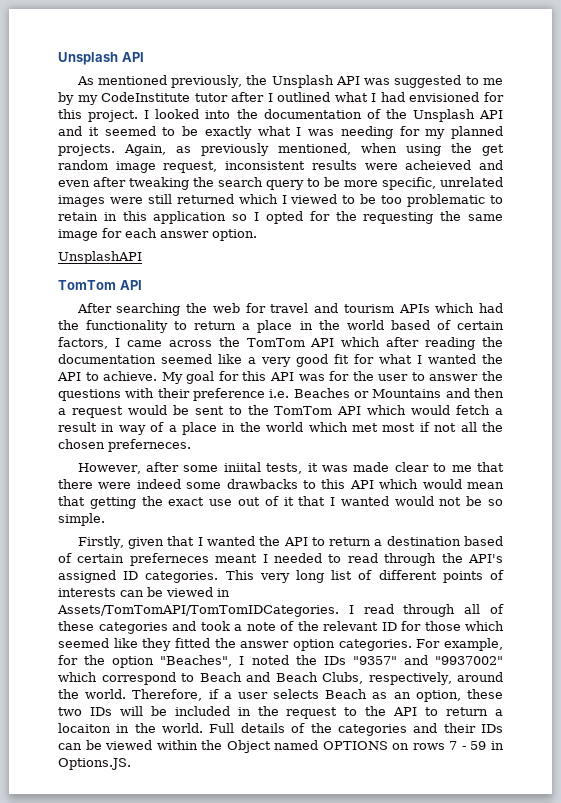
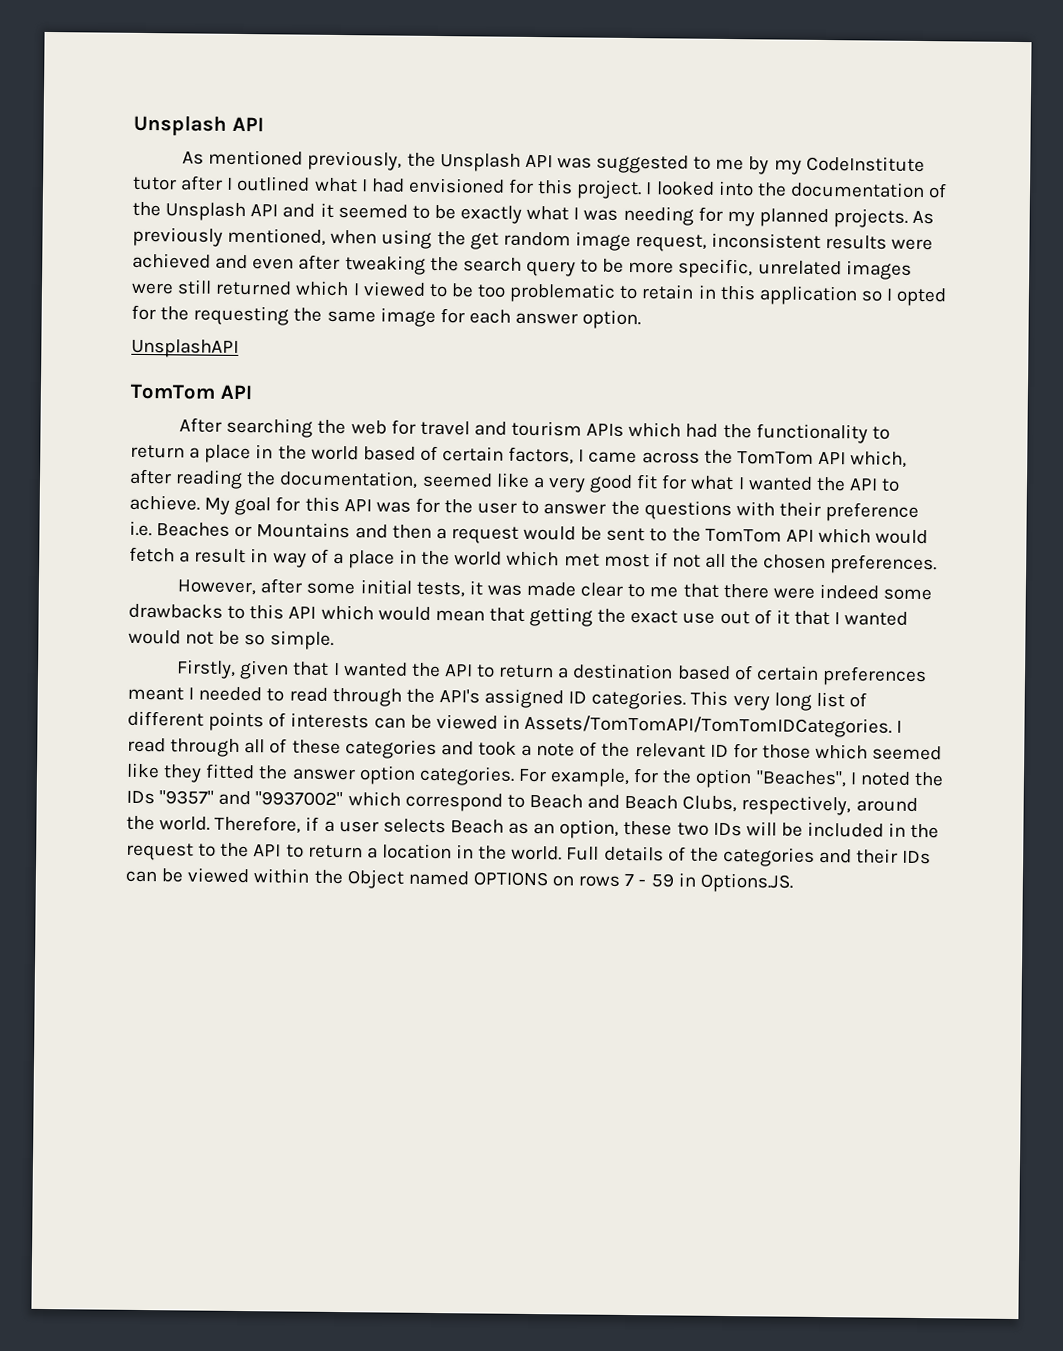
[124,144,191,156] Again, as -> [912,210,935,225] As
[405,160,472,170] acheieved -> [132,252,211,269] achieved
[341,337,381,347] which -> [850,450,908,468] which,
[58,354,156,364] documentation -> [279,470,419,489] documentation,
[108,439,191,452] preferneces. -> [830,554,938,575] preferences.
[223,462,261,472] iniital -> [359,579,412,595] initial
[129,553,209,566] preferneces -> [821,665,927,687] preferences
[58,723,111,733] locaiton -> [381,843,452,860] location

